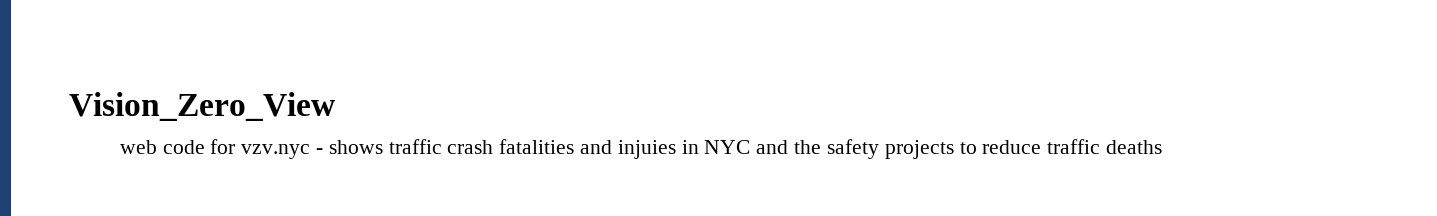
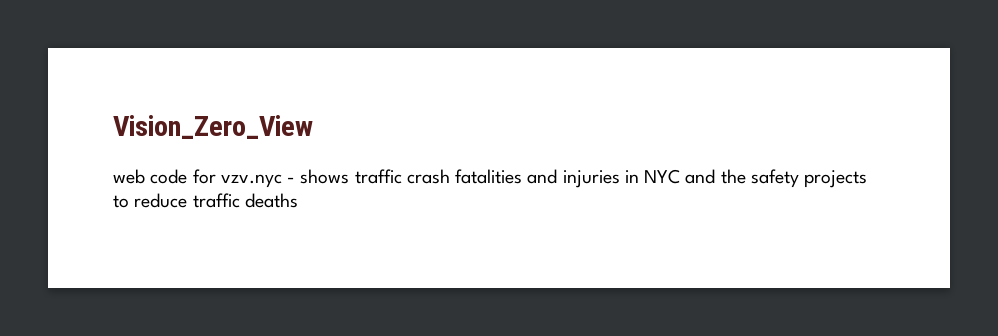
[617,140,676,159] injuies -> [562,170,620,188] injuries

